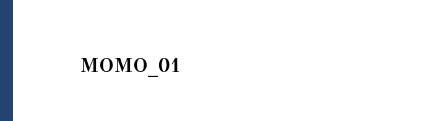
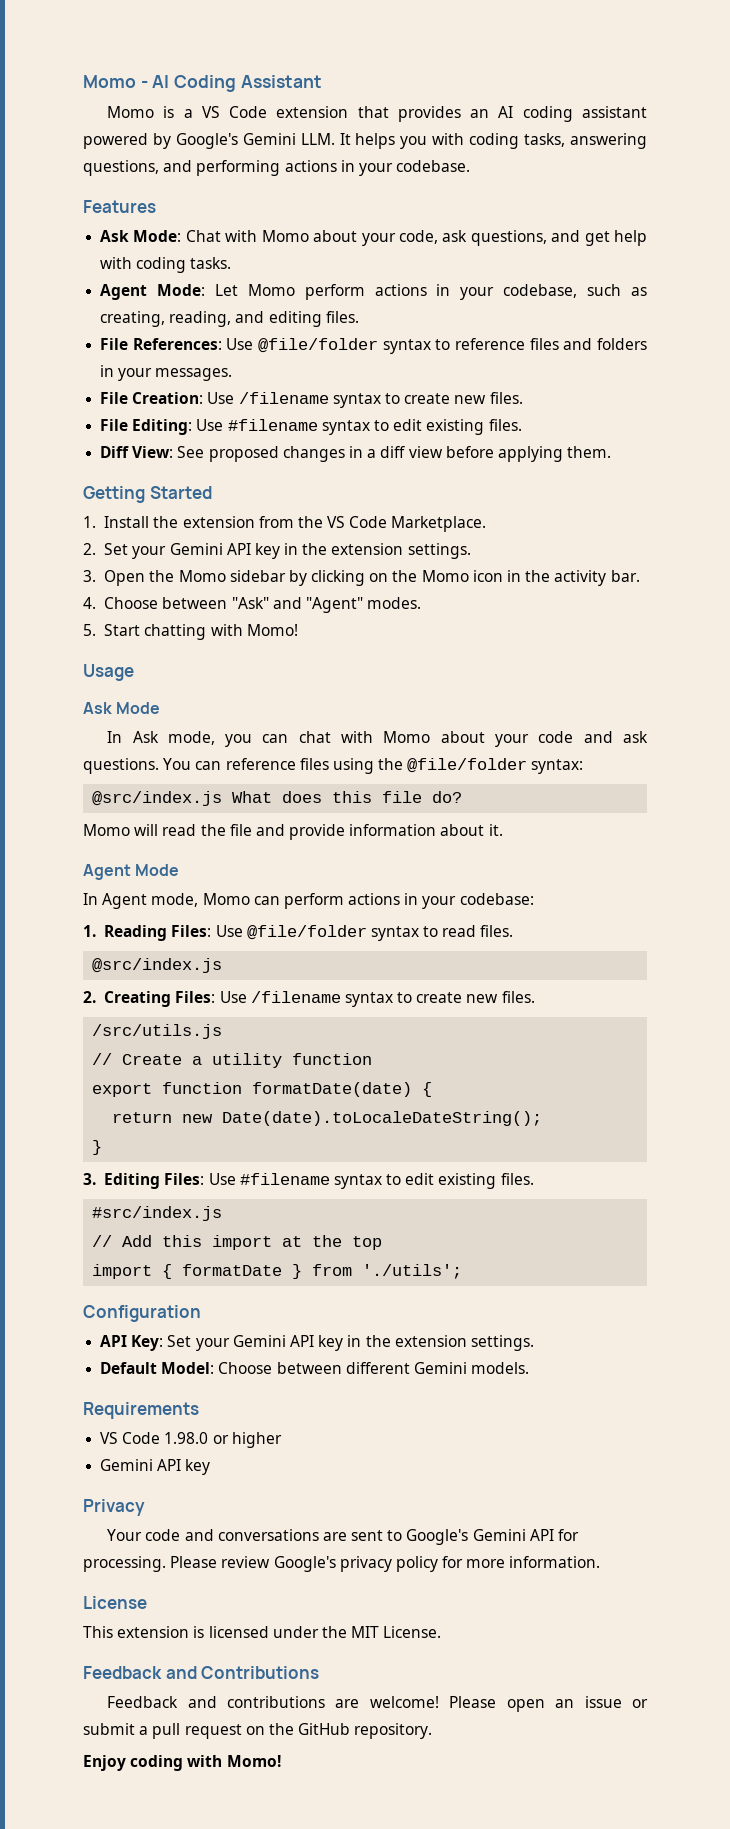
[80,58,181,77] MOMO_01 -> [83,75,322,92] [107,106,647,122] [83,133,648,149] [83,160,471,176] [83,200,156,213] [100,230,648,246] [100,257,232,273] [100,284,647,300] [100,311,359,327] [100,338,647,354] [100,365,233,381] [100,392,523,408] [100,419,522,435] [100,446,612,462] [83,486,212,503] [83,516,487,532] [83,543,471,559] [83,570,640,586] [83,597,422,613] [83,624,298,640] [83,664,134,681] [83,702,161,714] [107,731,648,747] [83,758,584,774] [92,791,463,806] [83,824,503,840] [83,864,180,880] [83,893,534,909] [83,925,514,941] [92,958,223,973] [83,991,535,1007] [92,1024,223,1039] [92,1053,373,1068] [92,1082,433,1097] [112,1111,543,1126] [92,1140,103,1155] [83,1173,534,1189] [92,1206,223,1221] [92,1235,383,1250] [92,1264,463,1279] [83,1305,201,1322] [100,1335,534,1351] [100,1362,530,1374] [83,1402,199,1419] [100,1432,282,1448] [100,1459,211,1475] [83,1499,145,1516] [107,1529,580,1545] [83,1556,601,1572] [83,1596,147,1609] [83,1626,442,1638] [83,1666,320,1679] [107,1696,648,1712] [83,1723,433,1739] [83,1755,281,1771] Momo - AI Coding Assistant // Momo is a VS Code extension that provides an AI coding assistant powered by Google's Gemini LLM. It helps you with coding tasks, answering questions, and performing actions in your codebase. // Features // Ask Mode: Chat with Momo about your code, ask questions, and get help with coding tasks. // Agent Mode: Let Momo perform actions in your codebase, such as creating, reading, and editing files. // File References: Use @file/folder syntax to reference files and folders in your messages. // File Creation: Use /filename syntax to create new files. // File Editing: Use #filename syntax to edit existing files. // Diff View: See proposed changes in a diff view before applying them. // Getting Started // 1. Install the extension from the VS Code Marketplace. // 2. Set your Gemini API key in the extension settings. // 3. Open the Momo sidebar by clicking on the Momo icon in the activity bar. // 4. Choose between "Ask" and "Agent" modes. // 5. Start chatting with Momo! // Usage // Ask Mode // In Ask mode, you can chat with Momo about your code and ask questions. You can reference files using the @file/folder syntax: // @src/index.js What does this file do? // Momo will read the file and provide information about it. // Agent Mode // In Agent mode, Momo can perform actions in your codebase: // 1. Reading Files: Use @file/folder syntax to read files. // @src/index.js // 2. Creating Files: Use /filename syntax to create new files. // /src/utils.js // // Create a utility function // export function formatDate(date) { // return new Date(date).toLocaleDateString(); // } // 3. Editing Files: Use #filename syntax to edit existing files. // #src/index.js // // Add this import at the top // import { formatDate } from './utils'; // Configuration // API Key: Set your Gemini API key in the extension settings. // Default Model: Choose between different Gemini models. // Requirements // VS Code 1.98.0 or higher // Gemini API key // Privacy // Your code and conversations are sent to Google's Gemini API for processing. Please review Google's privacy policy for more information. // License // This extension is licensed under the MIT License. // Feedback and Contributions // Feedback and contributions are welcome! Please open an issue or submit a pull request on the GitHub repository. // Enjoy coding with Momo!

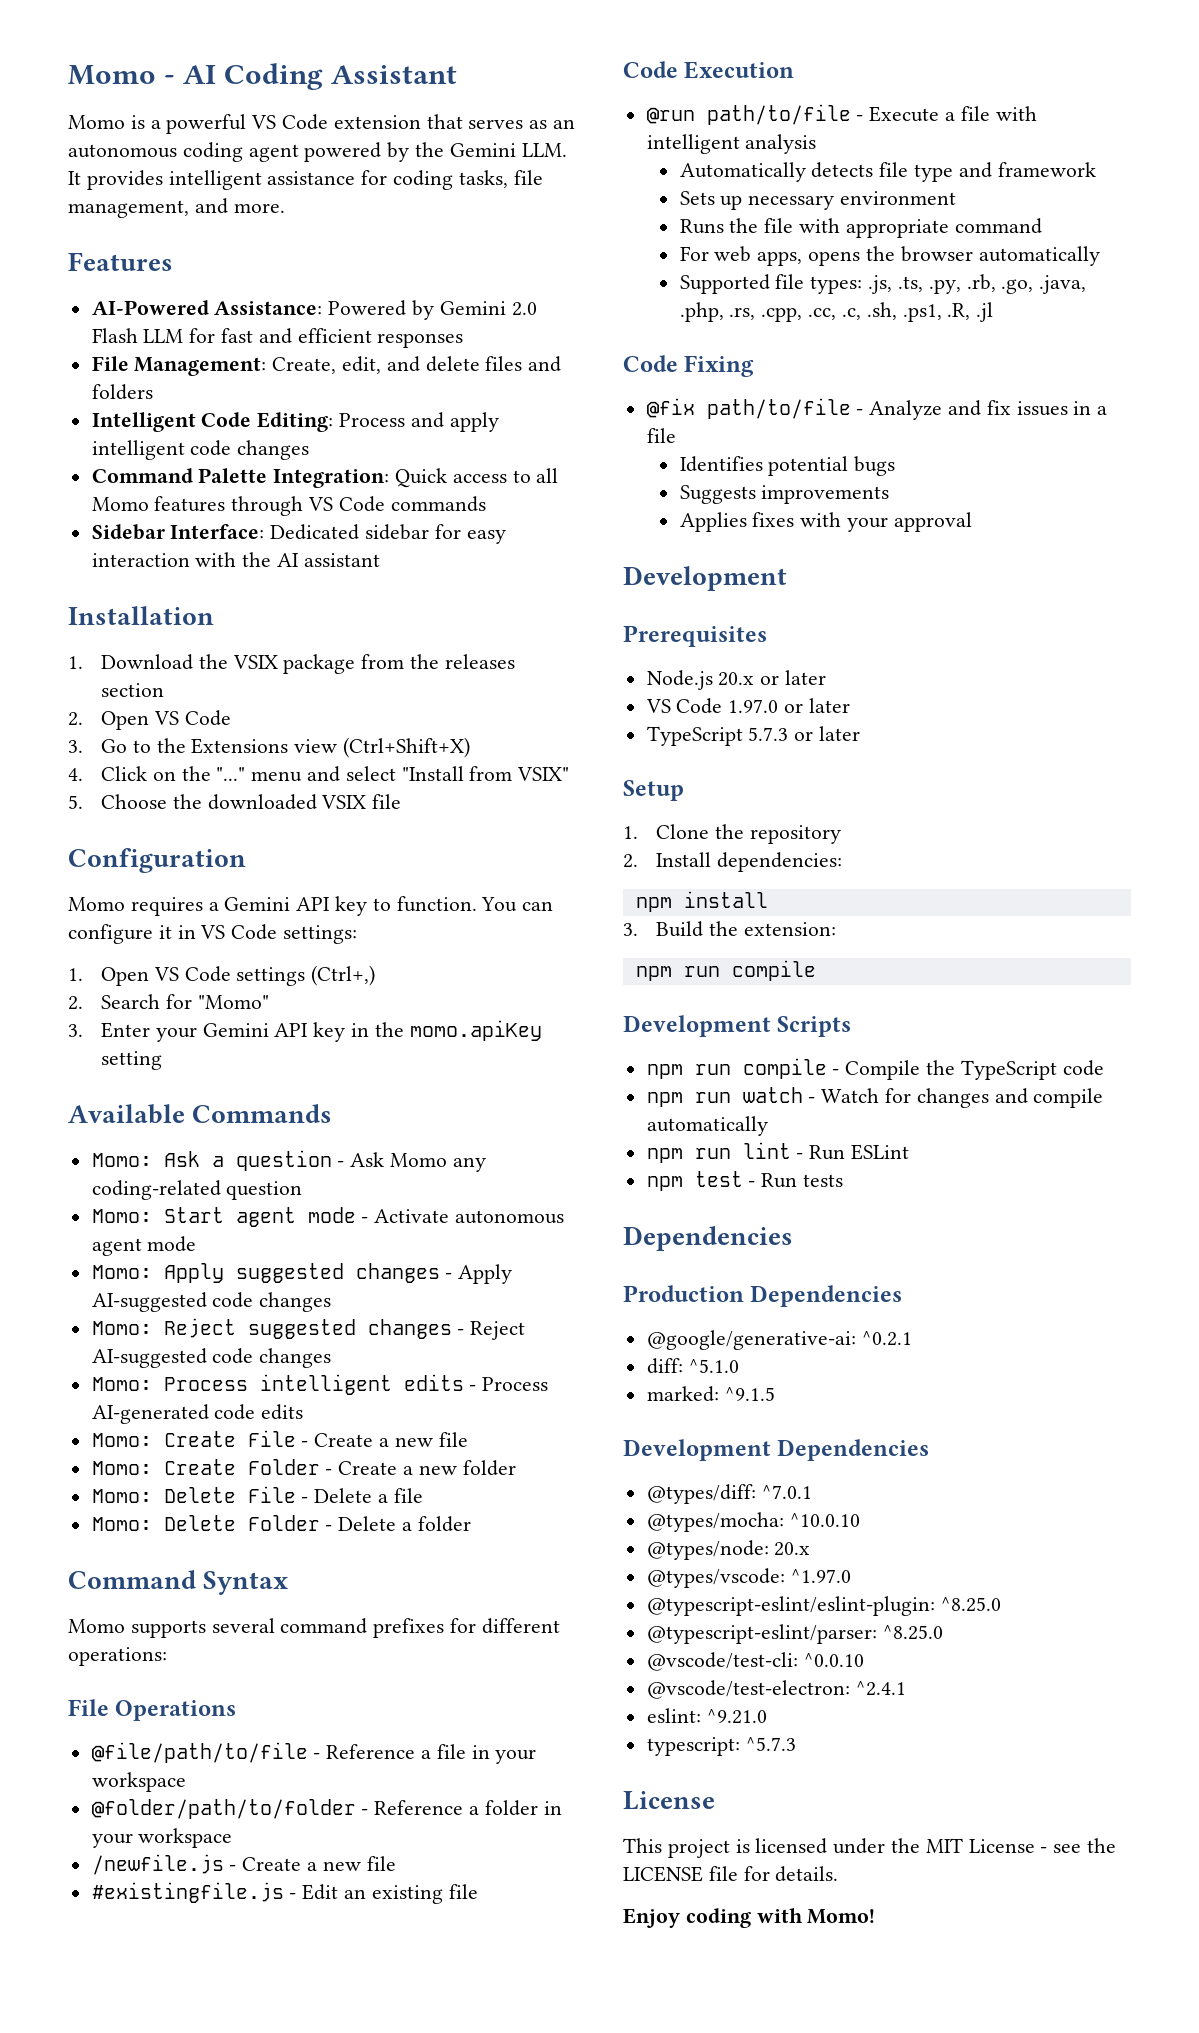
(193, 113) none -> [166,114,247,134] powerful
[397,106,647,122] provides an AI coding assistant -> [468,119,576,129] [68,142,299,162] serves as an autonomous coding agent
[175,133,238,149] Google's -> [415,142,445,157] the
[355,133,648,149] [83,160,471,176] [83,200,156,213] [100,230,648,246] [100,257,232,273] [100,284,647,300] [100,311,359,327] [100,338,647,354] [100,365,233,381] [100,392,523,408] [100,419,522,435] [100,446,612,462] [83,486,212,503] [83,516,487,532] [83,543,471,559] [83,570,640,586] [83,597,422,613] [83,624,298,640] [83,664,134,681] [83,702,161,714] [107,731,648,747] [83,758,584,774] [92,791,463,806] [83,824,503,840] [83,864,180,880] [83,893,534,909] [83,925,514,941] [92,958,223,973] [83,991,535,1007] [92,1024,223,1039] [92,1053,373,1068] [92,1082,433,1097] [112,1111,543,1126] [92,1140,103,1155] [83,1173,534,1189] [92,1206,223,1221] [92,1235,383,1250] [92,1264,463,1279] [83,1305,201,1322] [100,1335,534,1351] [100,1362,530,1374] [83,1402,199,1419] [100,1432,282,1448] [100,1459,211,1475] [83,1499,145,1516] [107,1529,580,1545] [83,1556,601,1572] helps you with coding tasks, answering questions, and performing actions in your codebase. // Features // Ask Mode: Chat with Momo about your code, ask questions, and get help with coding tasks. // Agent Mode: Let Momo perform actions in your codebase, such as creating, reading, and editing files. // File References: Use @file/folder syntax to reference files and folders in your messages. // File Creation: Use /filename syntax to create new files. // File Editing: Use #filename syntax to edit existing files. // Diff View: See proposed changes in a diff view before applying them. // Getting Started // 1. Install the extension from the VS Code Marketplace. // 2. Set your Gemini API key in the extension settings. // 3. Open the Momo sidebar by clicking on the Momo icon in the activity bar. // 4. Choose between "Ask" and "Agent" modes. // 5. Start chatting with Momo! // Usage // Ask Mode // In Ask mode, you can chat with Momo about your code and ask questions. You can reference files using the @file/folder syntax: // @src/index.js What does this file do? // Momo will read the file and provide information about it. // Agent Mode // In Agent mode, Momo can perform actions in your codebase: // 1. Reading Files: Use @file/folder syntax to read files. // @src/index.js // 2. Creating Files: Use /filename syntax to create new files. // /src/utils.js // // Create a utility function // export function formatDate(date) { // return new Date(date).toLocaleDateString(); // } // 3. Editing Files: Use #filename syntax to edit existing files. // #src/index.js // // Add this import at the top // import { formatDate } from './utils'; // Configuration // API Key: Set your Gemini API key in the extension settings. // Default Model: Choose between different Gemini models. // Requirements // VS Code 1.98.0 or higher // Gemini API key // Privacy // Your code and conversations are sent to Google's Gemini API for processing. Please review Google's privacy policy for more information. -> [86,170,543,190] [68,198,285,218] [68,252,173,271] [91,300,537,320] [91,328,464,348] [91,356,562,376] [91,384,153,400] [91,412,499,432] [91,440,310,460] [91,468,559,488] [91,496,486,516] [91,524,506,544] [91,552,380,567] [68,606,214,625] [68,654,515,674] [101,683,165,697] [68,710,231,730] [68,737,471,758] [68,766,570,782] [68,794,402,810] [68,848,246,873] [68,896,554,916] [68,924,358,944] [68,965,376,986] [68,994,269,1010] [68,1020,542,1042] [101,1051,163,1070] [68,1104,333,1124] [91,1150,486,1172] [91,1180,303,1200] [91,1207,565,1227] [91,1236,197,1256] [91,1263,513,1284] [91,1292,332,1312] [91,1318,526,1340] [91,1348,332,1368] [91,1374,549,1395] [91,1404,304,1424] [91,1430,468,1447] [91,1459,516,1476] [91,1486,423,1503] [91,1515,471,1532] [68,1570,289,1595] [68,1618,560,1638] [68,1647,167,1666] [68,1699,237,1721] [91,1742,537,1764] [91,1772,186,1792] [91,1799,562,1819] [91,1828,233,1848] [91,1854,396,1875] [91,1882,478,1904] [623,61,795,79] [646,104,1037,125] [646,134,817,154] [679,162,1096,182] [679,191,957,210] [679,218,1042,238] [679,246,1100,266] [679,274,1087,294] [679,302,994,322] [623,355,755,377] [646,398,1108,420] [646,428,676,443] [679,456,896,476] [679,485,890,504] [679,512,972,532] [623,566,787,591] [623,625,767,647] [646,670,827,690] [645,698,850,714] [646,726,861,746] [623,780,684,801] [623,824,841,844] [623,852,842,872] [635,891,768,912] [623,921,836,937] [635,960,816,981] [623,1015,852,1037] [646,1058,1104,1080] [646,1087,1104,1108] [646,1116,768,1136] [646,1142,910,1163] [646,1171,844,1191] [623,1226,793,1251] [623,1285,903,1307] [646,1330,913,1350] [646,1358,740,1374] [646,1386,776,1402] [623,1439,930,1461] [646,1484,813,1504] [646,1512,861,1532] [646,1540,811,1560] [646,1568,852,1588] [646,1596,1002,1616] [646,1624,944,1644] [646,1652,865,1671] [646,1680,907,1699] [646,1708,768,1724] [646,1737,797,1756] provides intelligent assistance for coding tasks, file management, and more. // Features // AI-Powered Assistance: Powered by Gemini 2.0 Flash LLM for fast and efficient responses // File Management: Create, edit, and delete files and folders // Intelligent Code Editing: Process and apply intelligent code changes // Command Palette Integration: Quick access to all Momo features through VS Code commands // Sidebar Interface: Dedicated sidebar for easy interaction with the AI assistant // Installation // 1. Download the VSIX package from the releases section // 2. Open VS Code // 3. Go to the Extensions view (Ctrl+Shift+X) // 4. Click on the "..." menu and select "Install from VSIX" // 5. Choose the downloaded VSIX file // Configuration // Momo requires a Gemini API key to function. You can configure it in VS Code settings: // 1. Open VS Code settings (Ctrl+,) // 2. Search for "Momo" // 3. Enter your Gemini API key in the momo.apiKey setting // Available Commands // Momo: Ask a question - Ask Momo any coding-related question // Momo: Start agent mode - Activate autonomous agent mode // Momo: Apply suggested changes - Apply AI-suggested code changes // Momo: Reject suggested changes - Reject AI-suggested code changes // Momo: Process intelligent edits - Process AI-generated code edits // Momo: Create File - Create a new file // Momo: Create Folder - Create a new folder // Momo: Delete File - Delete a file // Momo: Delete Folder - Delete a folder // Command Syntax // Momo supports several command prefixes for different operations: // File Operations // @file/path/to/file - Reference a file in your workspace // @folder/path/to/folder - Reference a folder in your workspace // /newfile.js - Create a new file // #existingfile.js - Edit an existing file // Code Execution // @run path/to/file - Execute a file with intelligent analysis // Automatically detects file type and framework // Sets up necessary environment // Runs the file with appropriate command // For web apps, opens the browser automatically // Supported file types: .js, .ts, .py, .rb, .go, .java, .php, .rs, .cpp, .cc, .c, .sh, .ps1, .R, .jl // Code Fixing // @fix path/to/file - Analyze and fix issues in a file // Identifies potential bugs // Suggests improvements // Applies fixes with your approval // Development // Prerequisites // Node.js 20.x or later // VS Code 1.97.0 or later // TypeScript 5.7.3 or later // Setup // 1. Clone the repository // 2. Install dependencies: // npm install // 3. Build the extension: // npm run compile // Development Scripts // npm run compile - Compile the TypeScript code // npm run watch - Watch for changes and compile automatically // npm run lint - Run ESLint // npm test - Run tests // Dependencies // Production Dependencies // @google/generative-ai: ^0.2.1 // diff: ^5.1.0 // marked: ^9.1.5 // Development Dependencies // @types/diff: ^7.0.1 // @types/mocha: ^10.0.10 // @types/node: 20.x // @types/vscode: ^1.97.0 // @typescript-eslint/eslint-plugin: ^8.25.0 // @typescript-eslint/parser: ^8.25.0 // @vscode/test-cli: ^0.0.10 // @vscode/test-electron: ^2.4.1 // eslint: ^9.21.0 // typescript: ^5.7.3
[117,1626,190,1638] extension -> [667,1839,730,1858] project
[383,1626,442,1638] [83,1666,320,1679] [107,1696,648,1712] [83,1723,433,1739] License. // Feedback and Contributions // Feedback and contributions are welcome! Please open an issue or submit a pull request on the GitHub repository. -> [968,1838,1117,1853] [623,1866,839,1882] License - see the LICENSE file for details.

